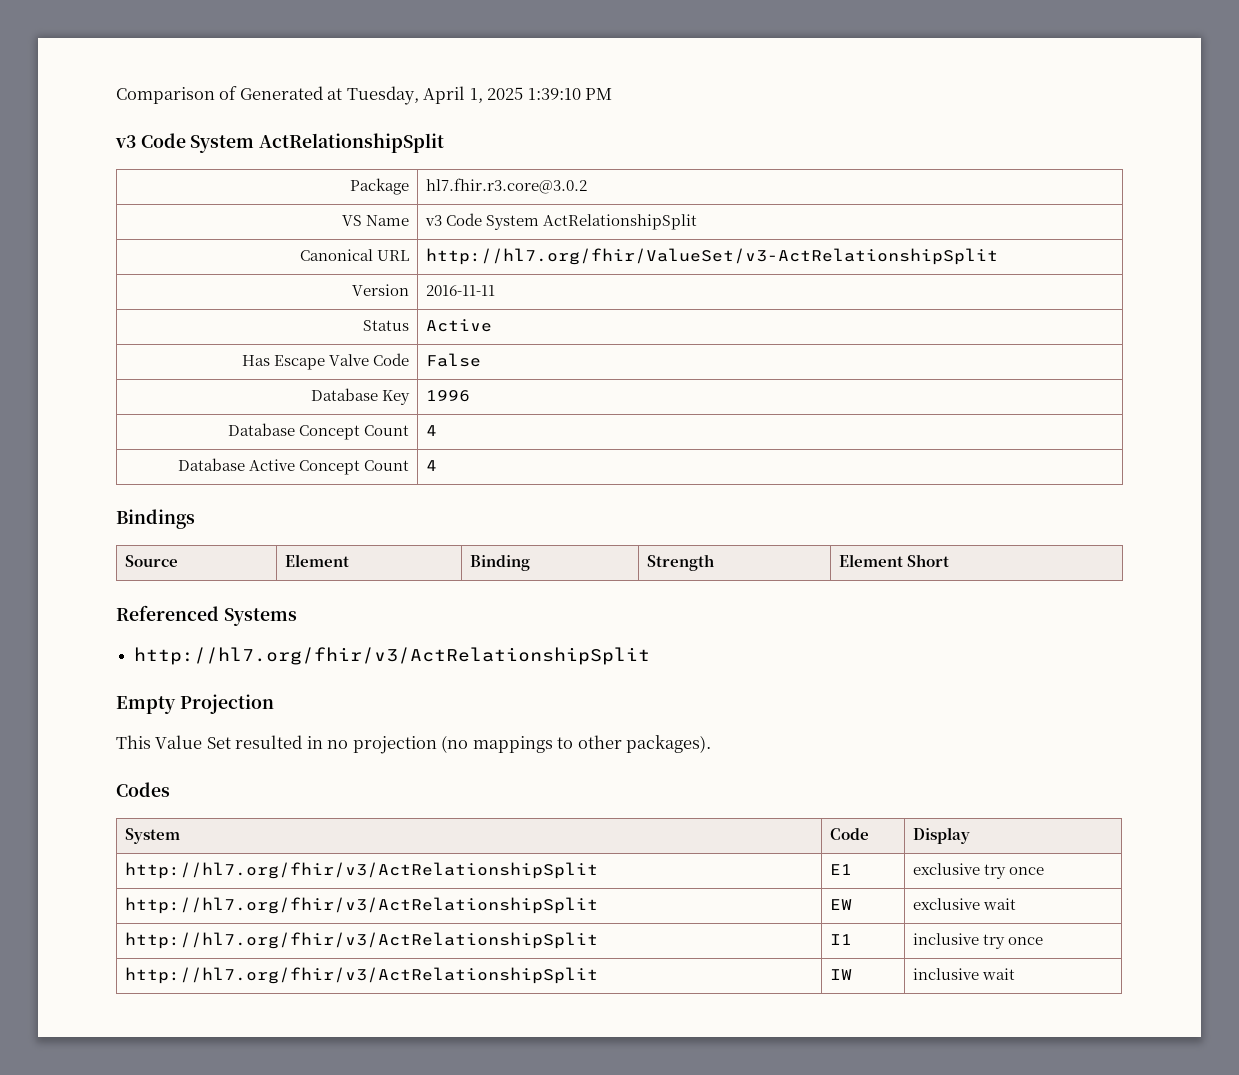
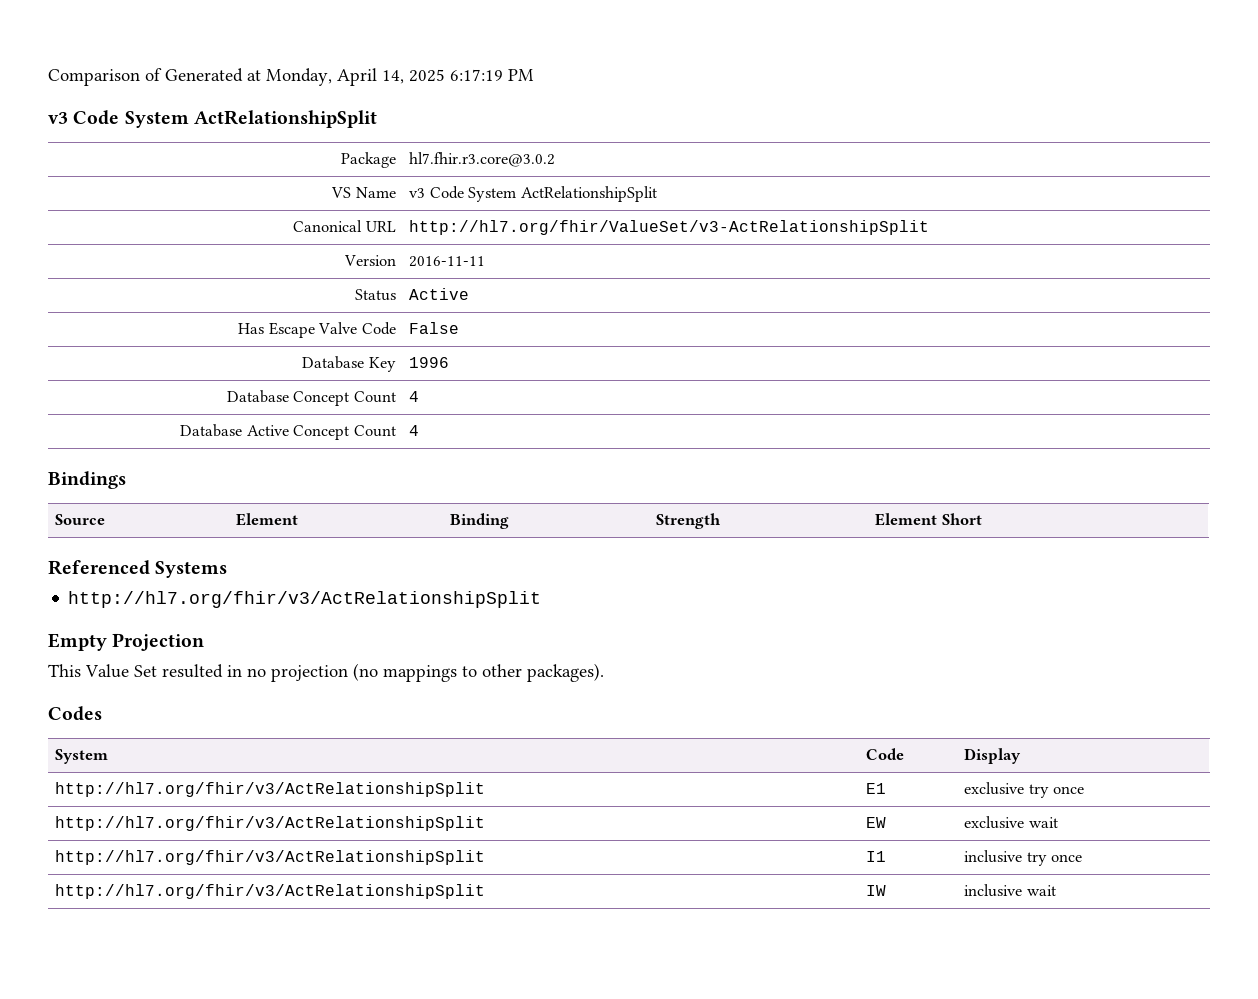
[346,86,581,105] Tuesday, April 1, 2025 1:39:10 -> [266,68,503,86] Monday, April 14, 2025 6:17:19

